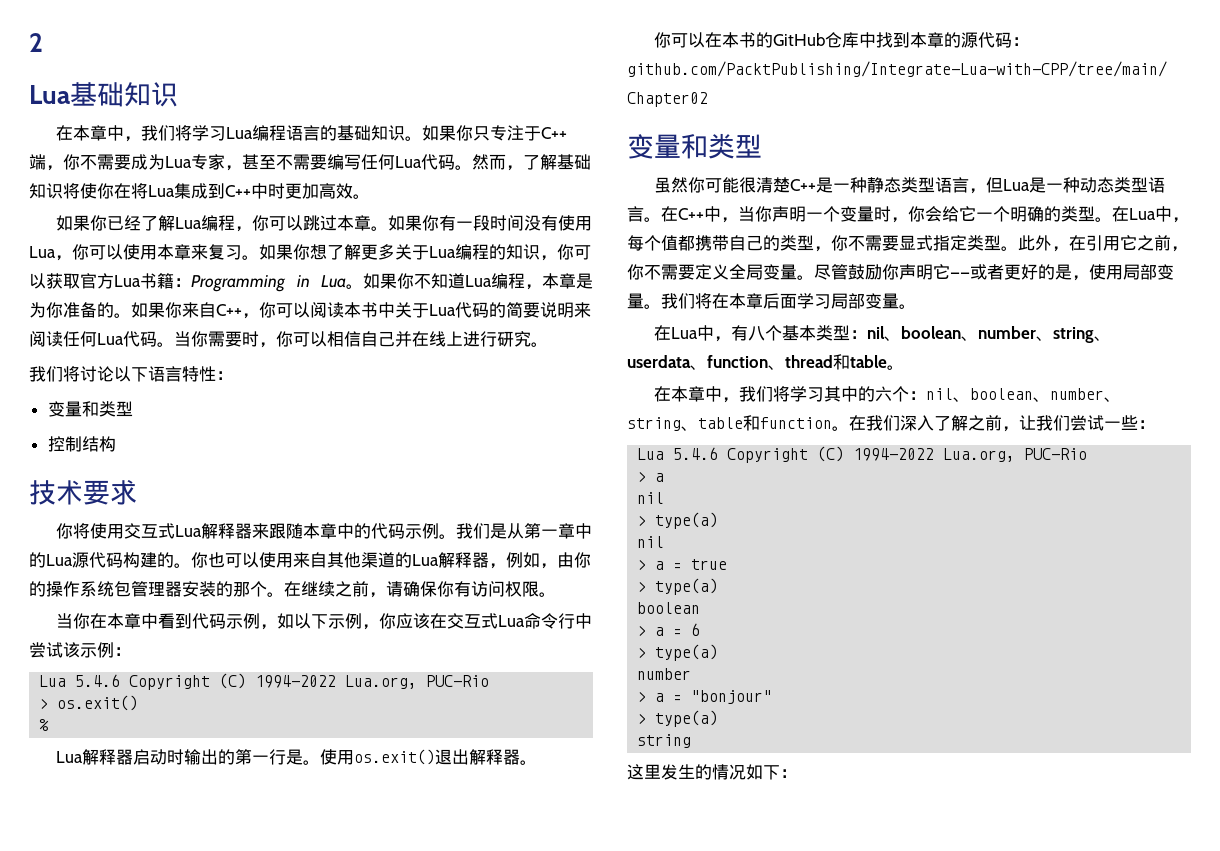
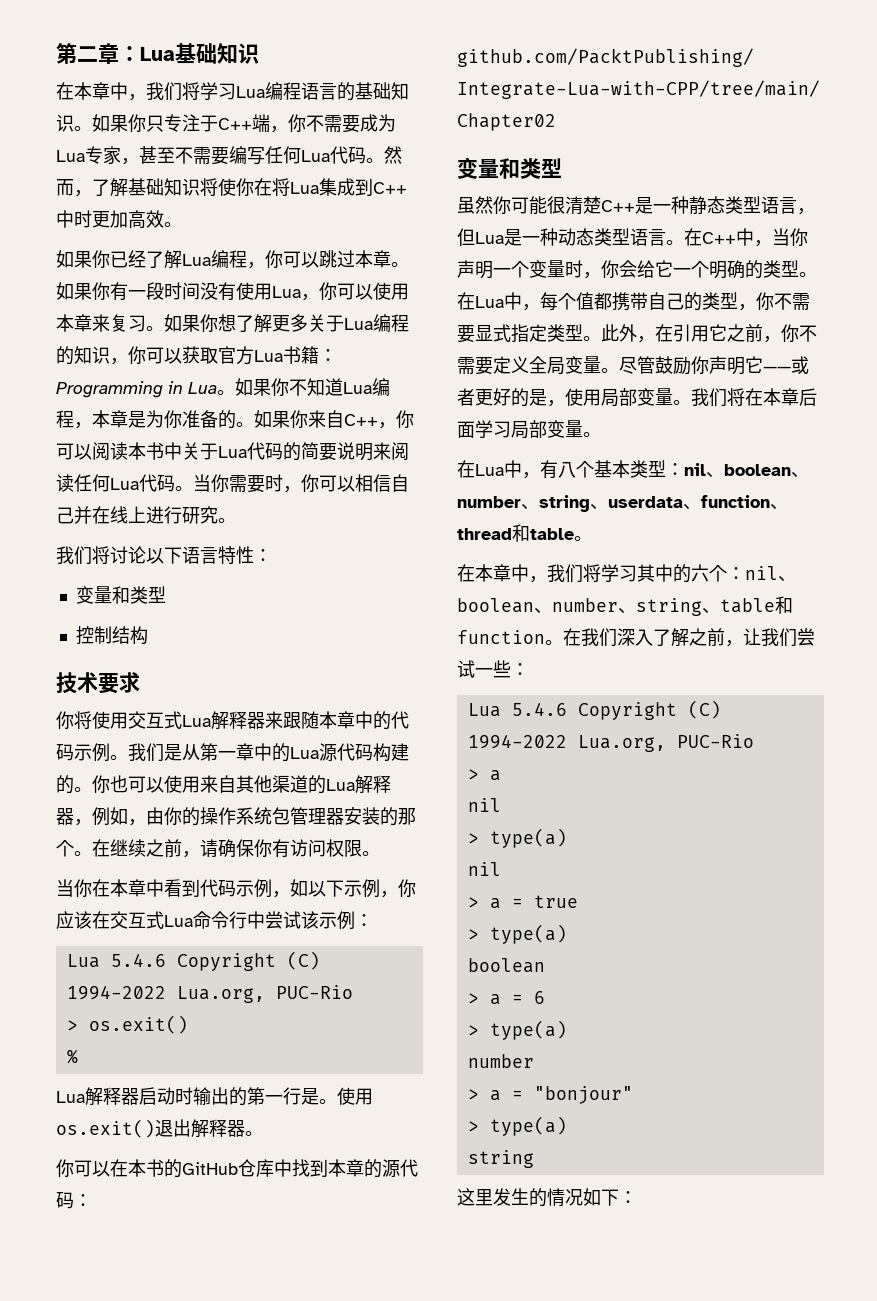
[29,33,43,52] 2 // -> [56,43,140,64] 第二章：

